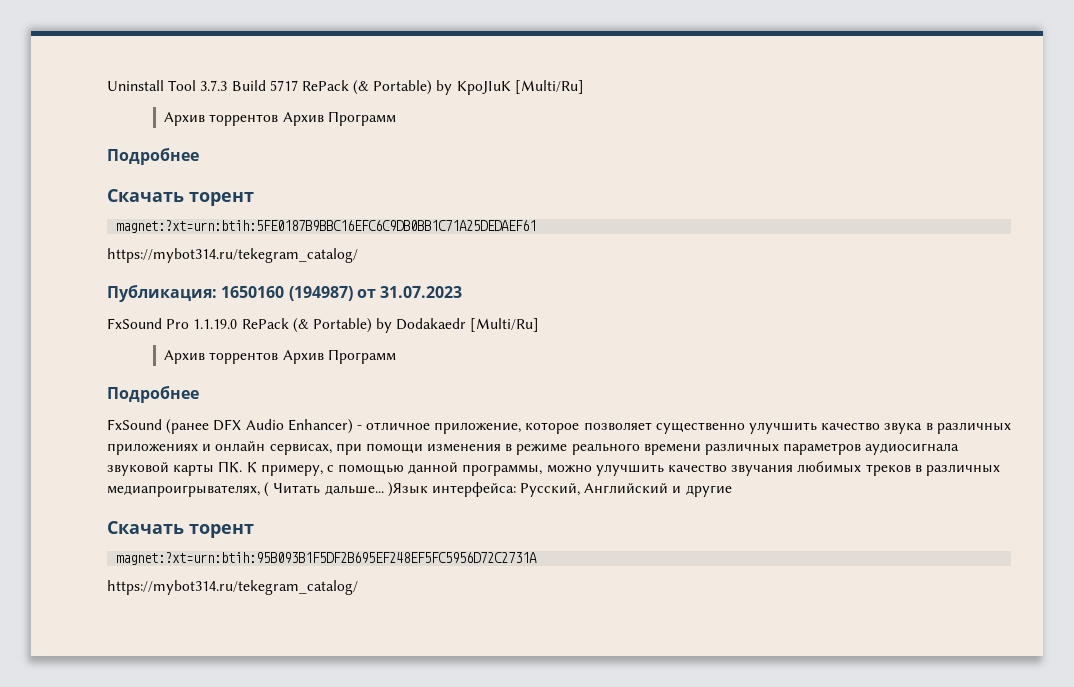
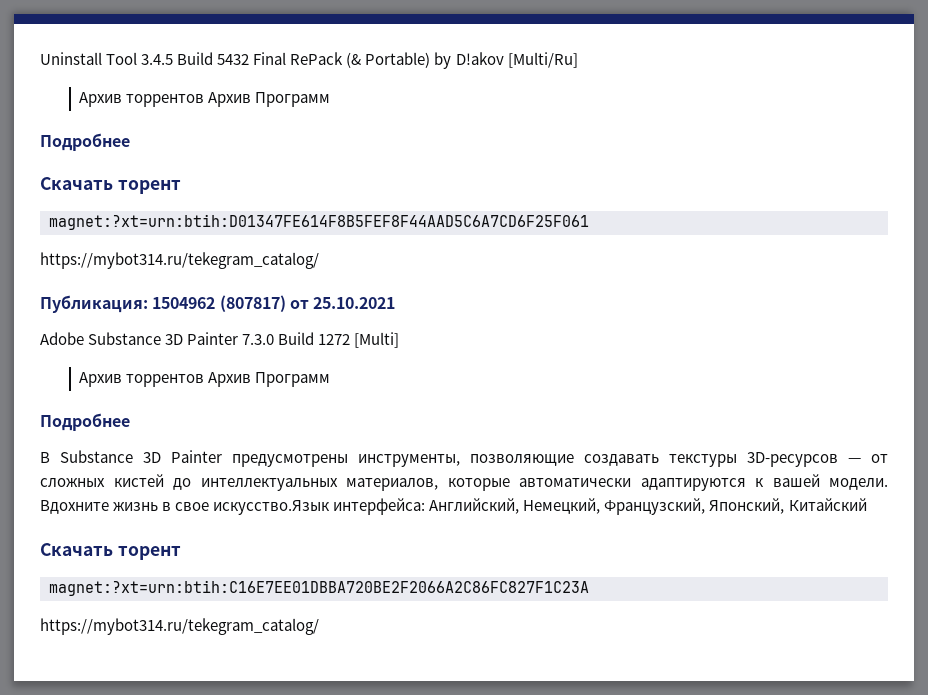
[200,80,511,95] 3.7.3 Build 5717 RePack (& Portable) by KpoJIuK -> [141,52,504,69] 3.4.5 Build 5432 Final RePack (& Portable) by D!akov
[116,220,537,233] magnet:?xt=urn:btih:5FE0187B9BBC16EFC6C9DB0BB1C71A25DEDAEF61 -> [49,214,589,230] magnet:?xt=urn:btih:D01347FE614F8B5FEF8F44AAD5C6A7CD6F25F061
[221,286,463,301] [107,318,540,333] [164,349,396,364] [107,386,199,403] [107,419,1011,434] [107,441,960,455] [107,461,1000,476] [107,482,732,497] [107,521,254,538] [116,552,538,565] 1650160 (194987) от 31.07.2023 // FxSound Pro 1.1.19.0 RePack (& Portable) by Dodakaedr [Multi/Ru] // Архив торрентов Архив Программ // Подробнее // FxSound (ранее DFX Audio Enhancer) - отличное приложение, которое позволяет существенно улучшить качество звука в различных приложениях и онлайн сервисах, при помощи изменения в режиме реального времени различных параметров аудиосигнала звуковой карты ПК. К примеру, с помощью данной программы, можно улучшить качество звучания любимых треков в различных медиапроигрывателях, ( Читать дальше... )Язык интерфейса: Русский, Английский и другие // Скачать торент // magnet:?xt=urn:btih:95B093B1F5DF2B695EF248EF5FC5956D72C2731A -> [152,295,396,312] [40,332,400,348] [79,372,331,387] [40,413,130,431] [40,450,888,467] [40,474,888,491] [40,498,867,515] [40,543,181,560] [49,580,589,596] 1504962 (807817) от 25.10.2021 // Adobe Substance 3D Painter 7.3.0 Build 1272 [Multi] // Архив торрентов Архив Программ // Подробнее // В Substance 3D Painter предусмотрены инструменты, позволяющие создавать текстуры 3D-ресурсов — от сложных кистей до интеллектуальных материалов, которые автоматически адаптируются к вашей модели. Вдохните жизнь в свое искусство.Язык интерфейса: Английский, Немецкий, Французский, Японский, Китайский // Скачать торент // magnet:?xt=urn:btih:C16E7EE01DBBA720BE2F2066A2C86FC827F1C23A

